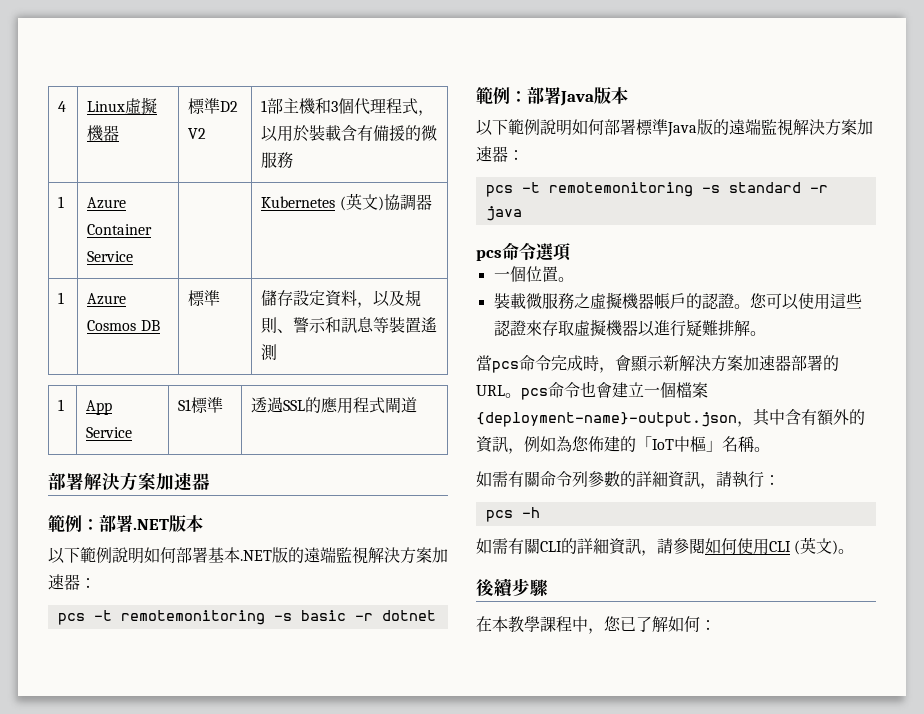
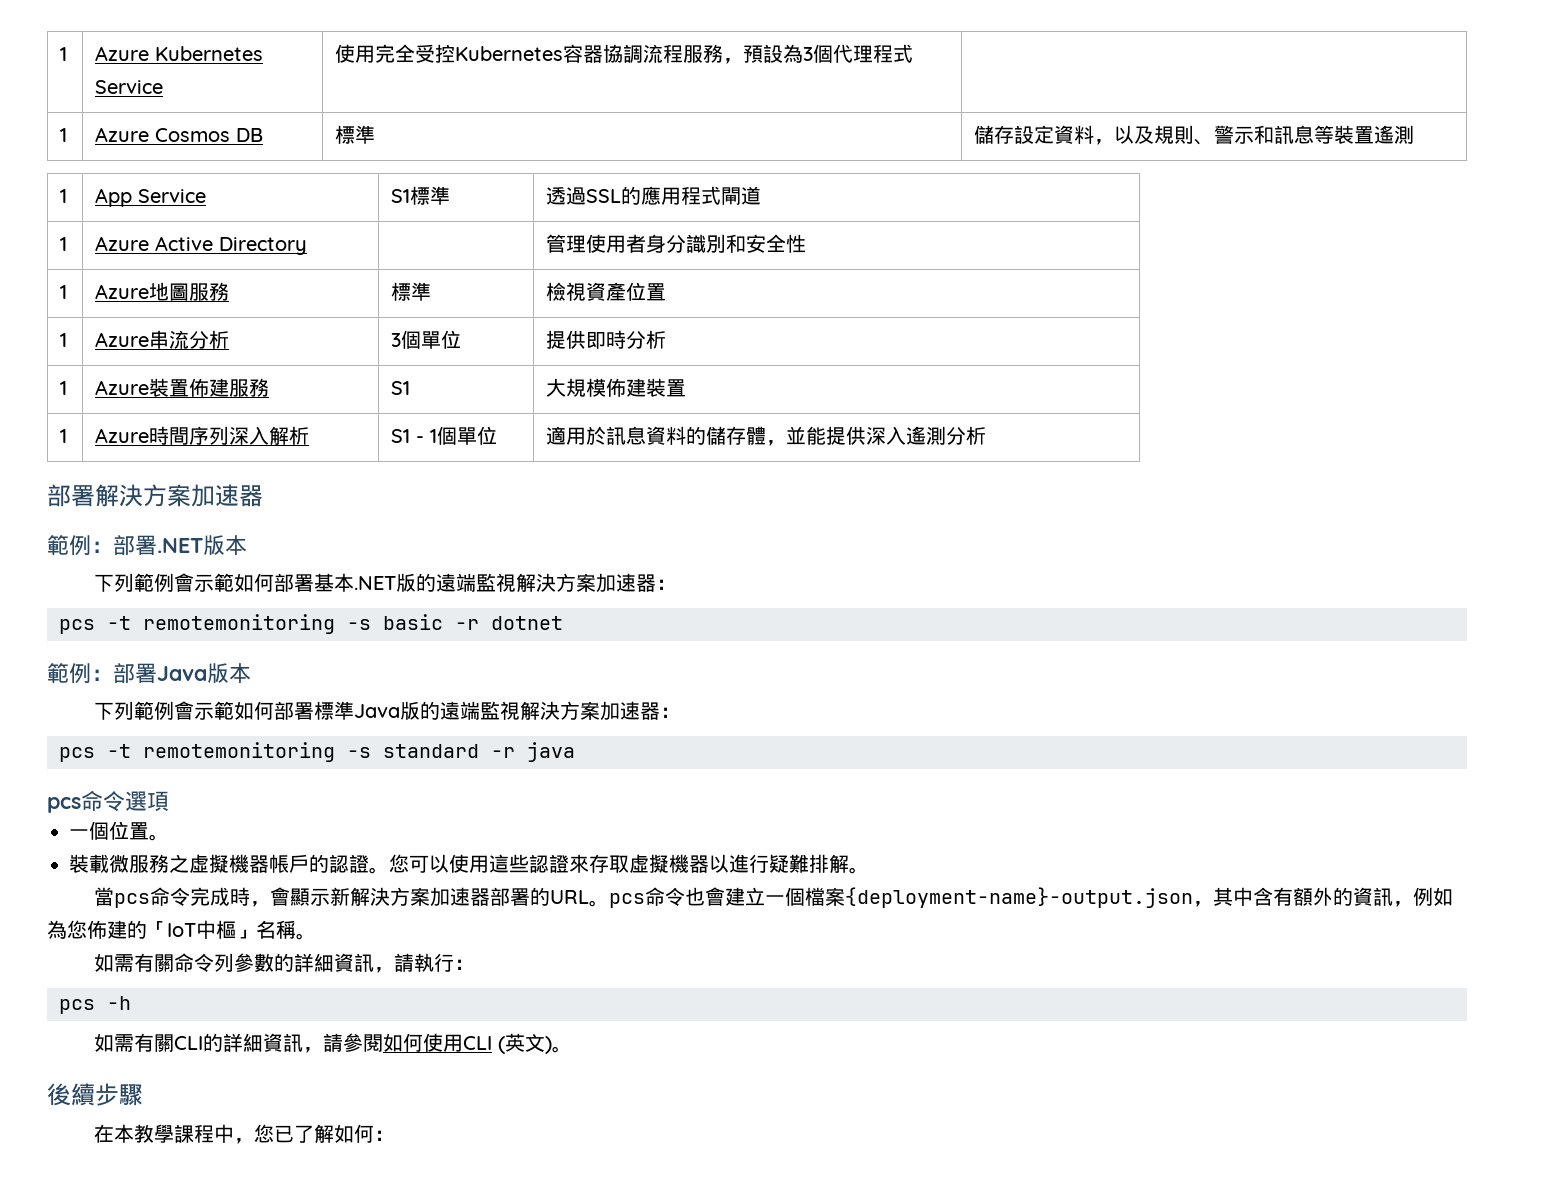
[58,101,67,112] [87,97,158,114] [87,125,120,141] [188,98,239,114] [188,128,207,139] [261,98,435,116] [261,125,438,142] [261,152,294,168] [58,196,65,208] [87,197,127,209] [87,224,153,235] [87,251,134,262] [261,193,432,211] 4 | Linux虛擬機器 | 標準D2 V2 | 1部主機和3個代理程式，以用於裝載含有備援的微服務 // 1 | Azure Container Service | | Kubernetes (英文)協調器 -> [59,47,67,61] [94,46,263,61] [94,80,163,94] [334,44,913,64] 1 | Azure Kubernetes Service | 使用完全受控Kubernetes容器協調流程服務，預設為3個代理程式 |
(418, 405) none -> [59,237,67,251] [94,236,307,255] [545,234,806,253] [59,285,67,299] [94,282,229,301] [390,282,431,301] [545,282,666,301] [59,333,67,347] [94,330,229,349] [390,330,461,349] [545,330,666,349] [59,381,67,395] [94,378,269,397] [390,381,410,395] [545,378,686,397] [59,429,67,443] [94,426,309,445] [390,426,497,445] [545,426,986,446] // 1 | Azure Active Directory | | 管理使用者身分識別和安全性 // 1 | Azure地圖服務 | 標準 | 檢視資產位置 // 1 | Azure串流分析 | 3個單位 | 提供即時分析 // 1 | Azure裝置佈建服務 | S1 | 大規模佈建裝置 // 1 | Azure時間序列深入解析 | S1 - 1個單位 | 適用於訊息資料的儲存體，並能提供深入遙測分析
[48,547,144,564] 以下範例說明 -> [93,573,234,592] 下列範例會示範
[476,119,572,136] 以下範例說明 -> [93,701,234,720] 下列範例會示範

